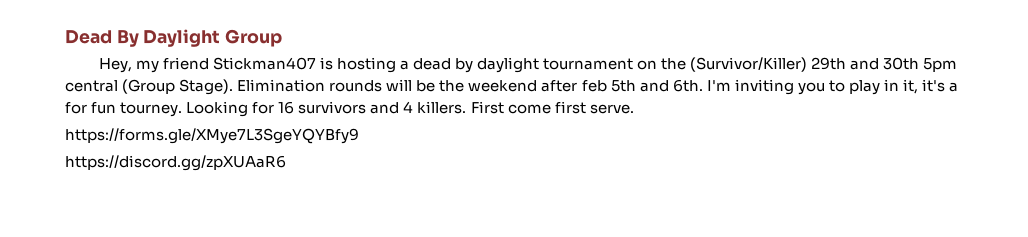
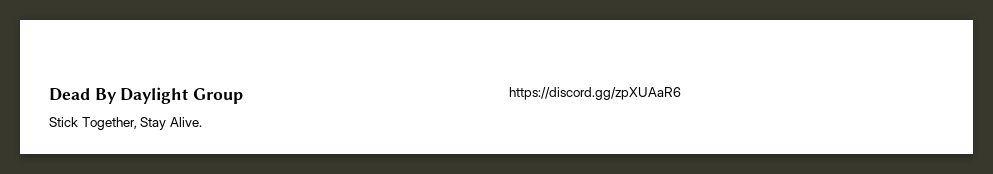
[98,57,958,73] [65,79,959,95] [65,101,634,117] [65,128,359,144] Hey, my friend Stickman407 is hosting a dead by daylight tournament on the (Survivor/Killer) 29th and 30th 5pm central (Group Stage). Elimination rounds will be the weekend after feb 5th and 6th. I'm inviting you to play in it, it's a for fun tourney. Looking for 16 survivors and 4 killers. First come first serve. // https://forms.gle/XMye7L3SgeYQYBfy9 -> [49,117,202,130] Stick Together, Stay Alive.

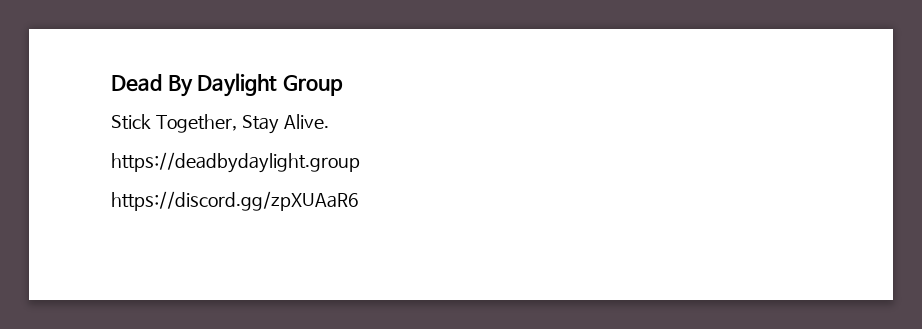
(202, 122) none -> [111,152,360,173] // https://deadbydaylight.group

